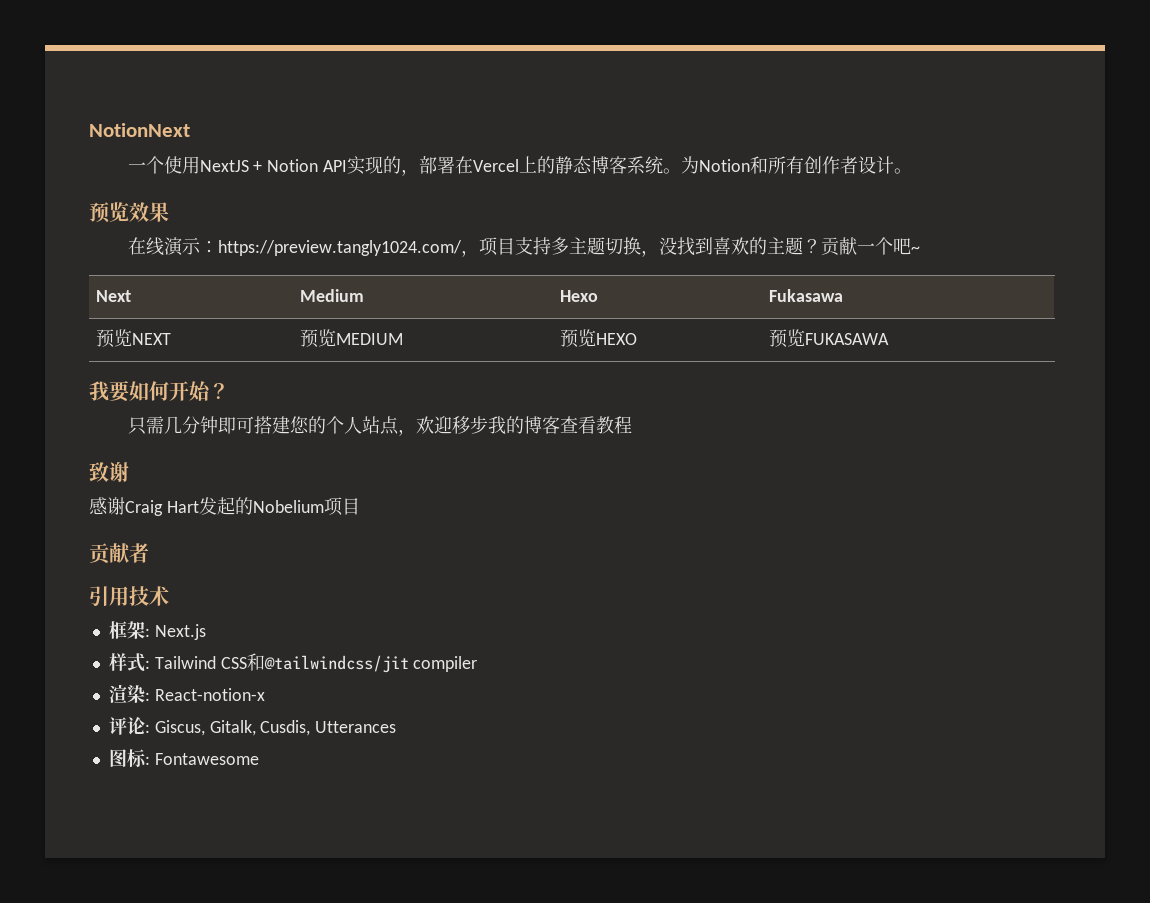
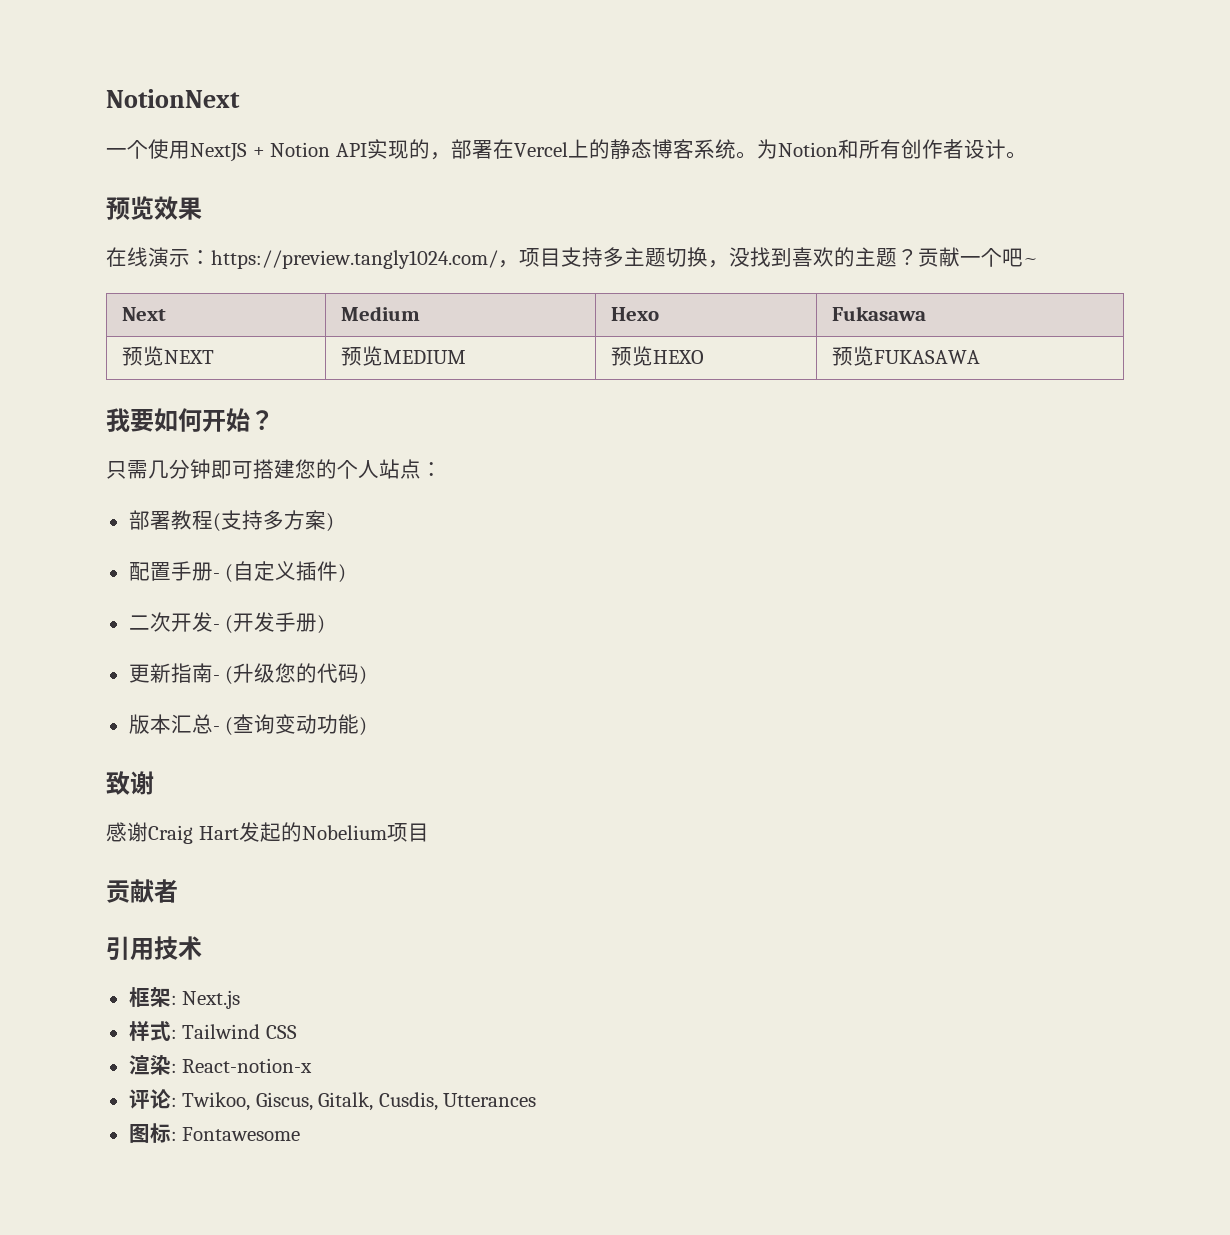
[397,416,632,436] ，欢迎移步我的博客查看教程 -> [421,462,442,477] [128,510,334,532] [128,561,347,583] [128,612,326,634] [128,663,368,685] [128,714,368,736] ： // 部署教程(支持多方案) // 配置手册- (自定义插件) // 二次开发- (开发手册) // 更新指南- (升级您的代码) // 版本汇总- (查询变动功能)
[246,653,478,673] 和@tailwindcss/jit compiler -> (297, 1032) none
(150, 728) none -> [182,1092,251,1111] Twikoo,

